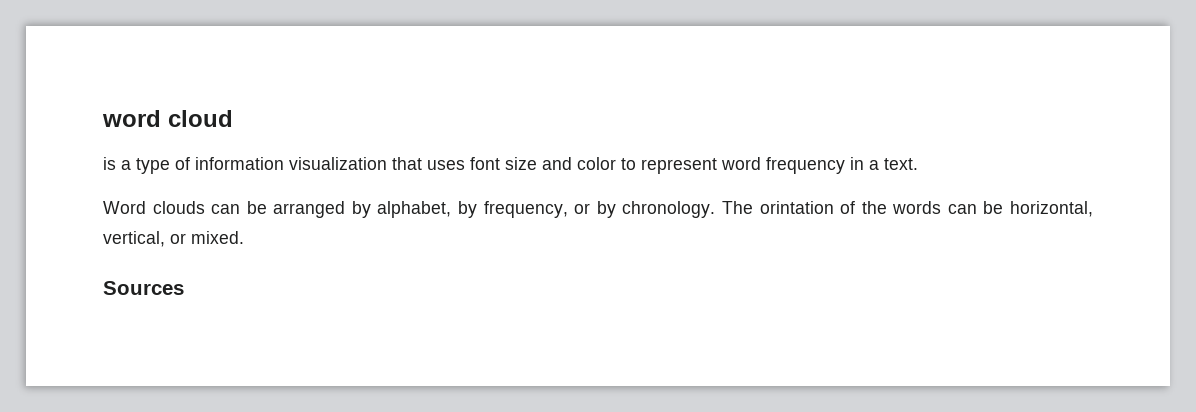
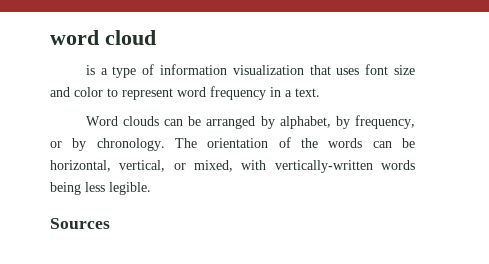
[759,201,834,214] orintation -> [207,138,269,148] orientation
[191,231,244,244] mixed. -> [194,160,415,173] [50,182,151,195] mixed, with vertically-written words being less legible.

